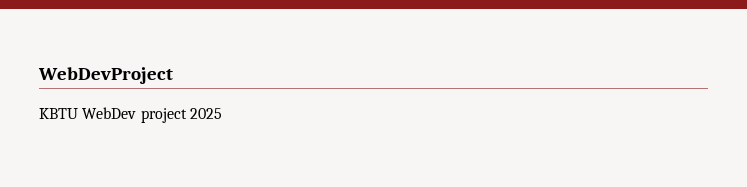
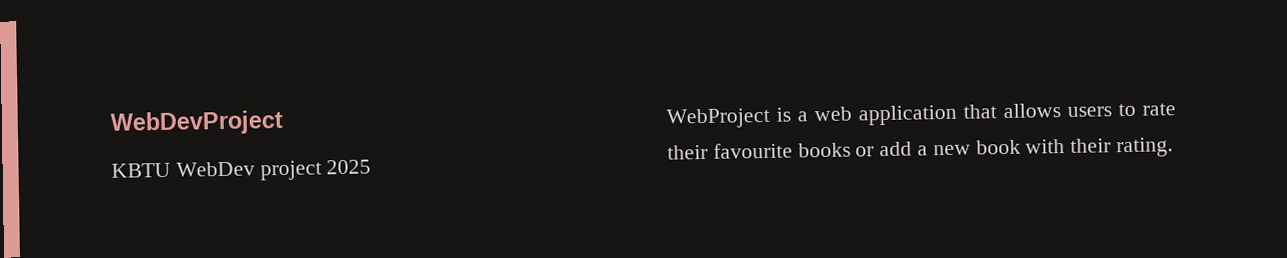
(222, 113) none -> [666,103,1176,129] [667,137,1174,160] // WebProject is a web application that allows users to rate their favourite books or add a new book with their rating.

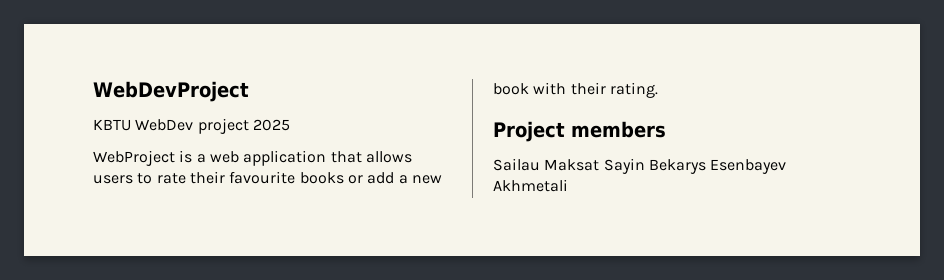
(1174, 147) none -> [493,121,666,142] [493,158,787,174] [493,179,568,192] // Project members // Sailau Maksat Sayin Bekarys Esenbayev Akhmetali

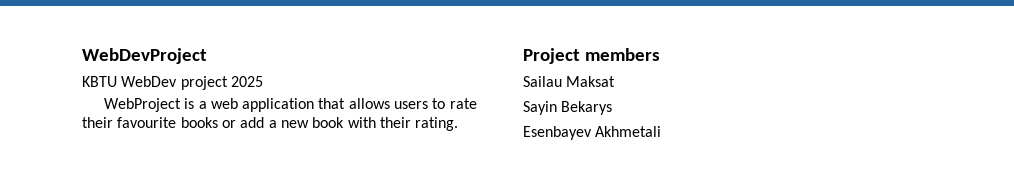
(600, 165) none -> (616, 81) //
(706, 166) none -> (613, 108) //

